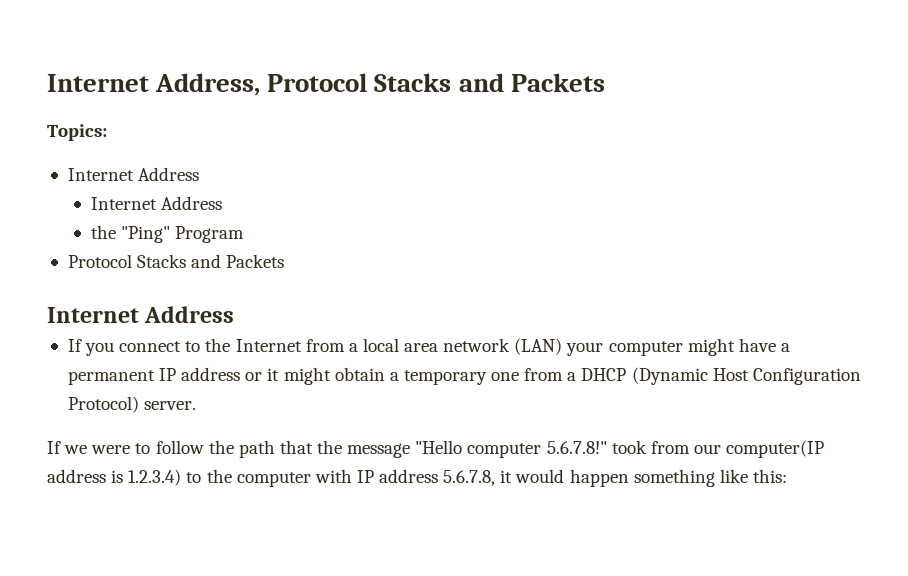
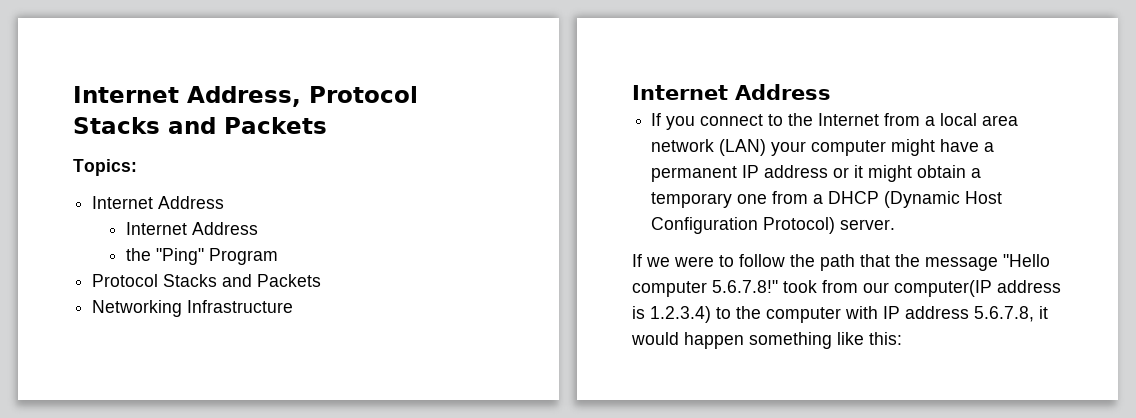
(285, 261) none -> [92,300,294,317] // Networking Infrastructure

